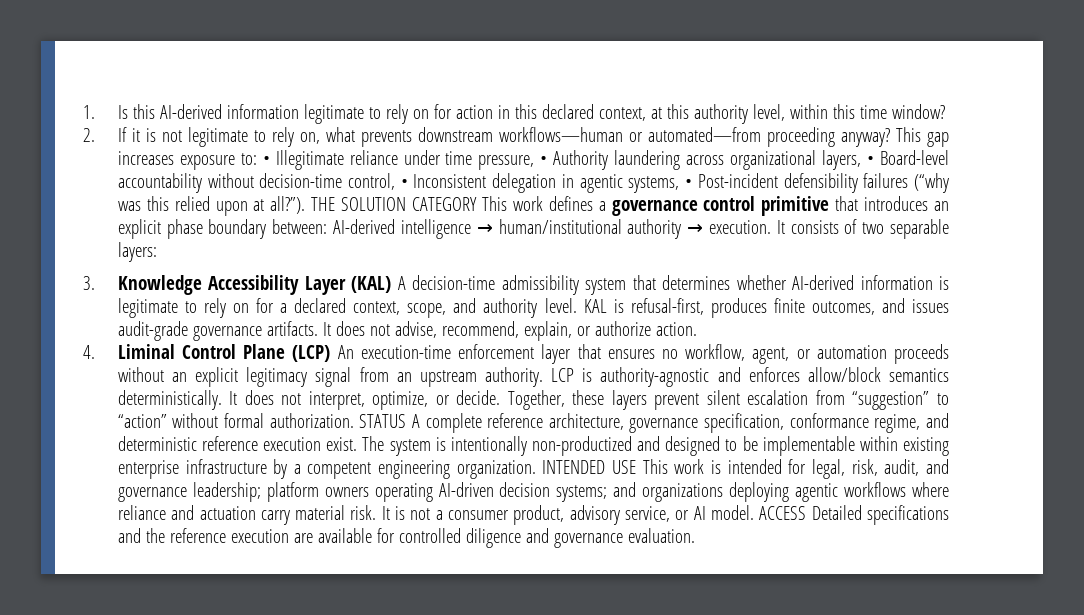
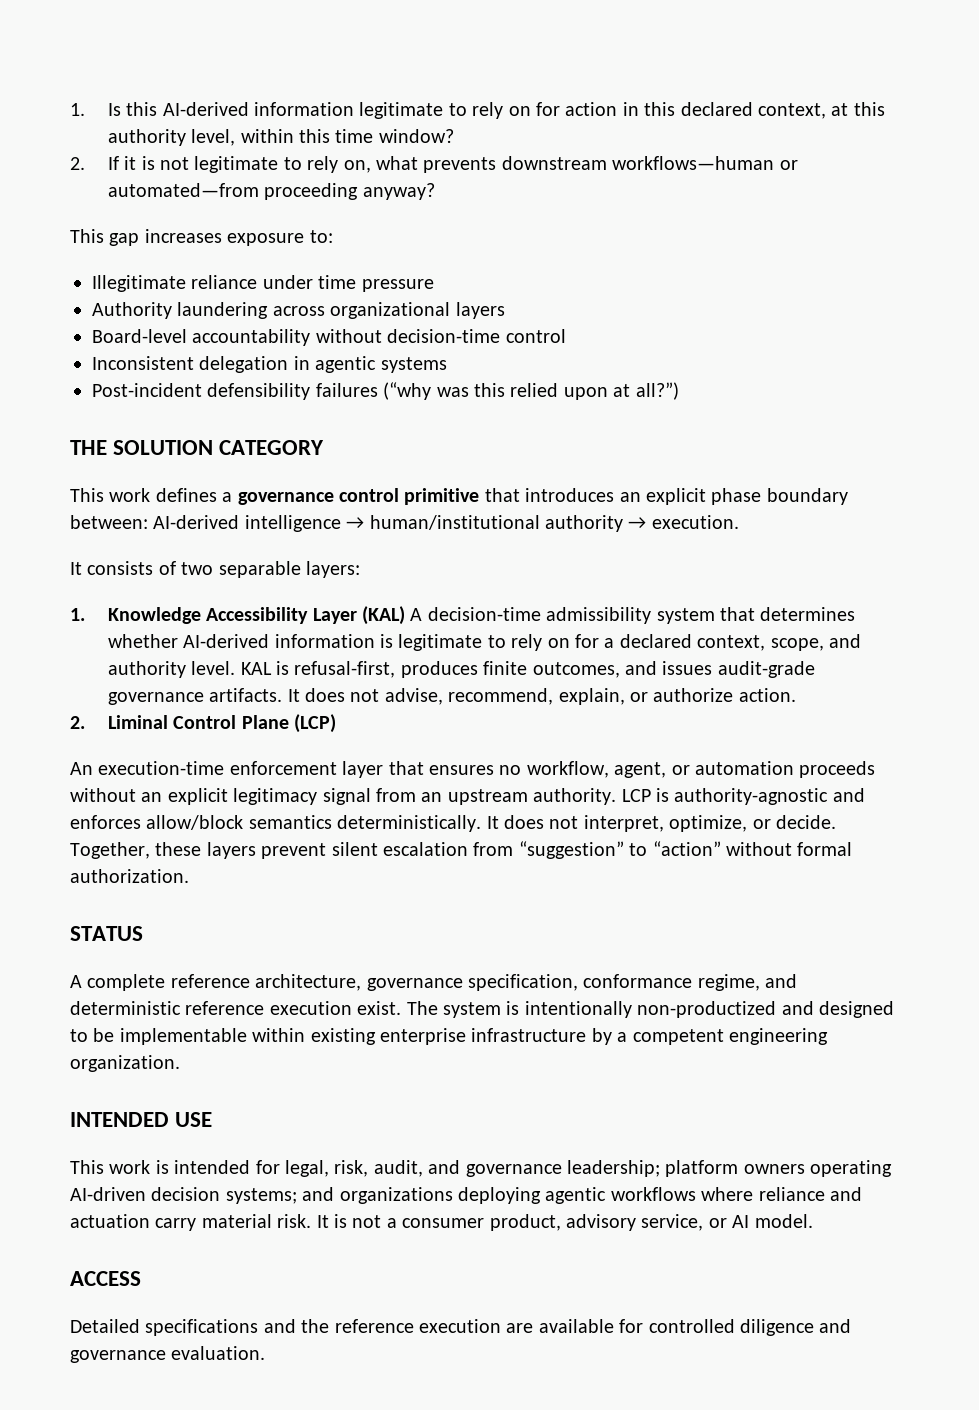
(890, 137) none -> (435, 191) //
[262,156,270,165] • -> (333, 236) //
[478,155,548,170] pressure, • -> [361,279,434,292] pressure //
[822,150,875,170] layers, • -> [455,302,505,319] layers //
[348,173,408,190] control, • -> [505,329,566,343] control //
[628,176,693,193] systems, • -> [380,357,447,373] systems //
[270,196,306,214] all?”). -> [635,382,679,400] all?”) //
(478, 204) none -> (325, 447) //
(771, 227) none -> (739, 522) //
[83,276,95,290] 3. -> [70,608,85,621] 1.
[83,345,95,359] 4. -> [70,716,85,729] 2.
(331, 353) none -> (336, 723) //
(354, 420) none -> (189, 876) //
(407, 421) none -> (143, 933) //
(536, 469) none -> (180, 1063) //
(637, 467) none -> (213, 1119) //
(755, 512) none -> (813, 1221) //
(807, 513) none -> (141, 1278) //

